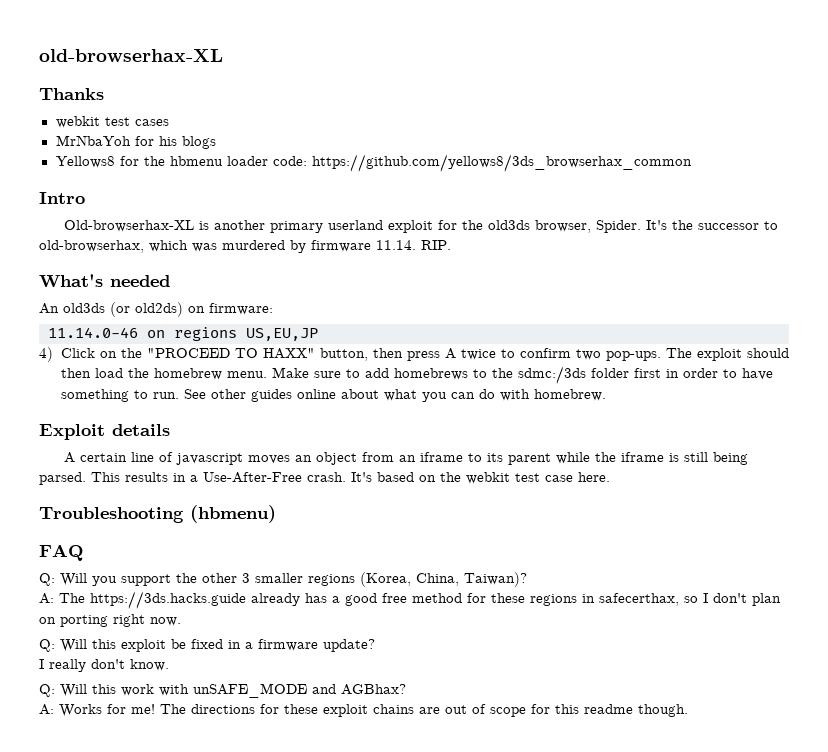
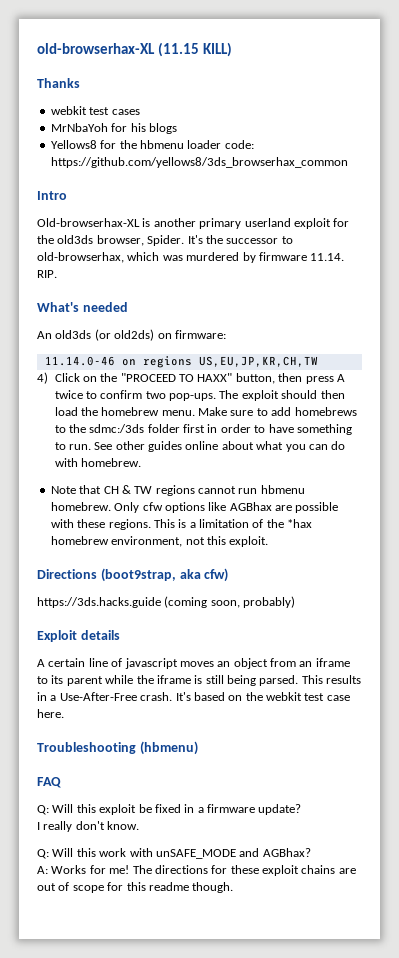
(223, 55) none -> [157,42,232,57] (11.15 KILL)
[246,328,318,341] US,EU,JP -> [198,356,318,367] US,EU,JP,KR,CH,TW
(606, 395) none -> [50,485,305,496] [50,502,339,513] [50,519,313,530] [50,536,269,547] [37,568,229,582] [37,596,296,608] // Note that CH & TW regions cannot run hbmenu homebrew. Only cfw options like AGBhax are possible with these regions. This is a limitation of the *hax homebrew environment, not this exploit. // Directions (boot9strap, aka cfw) // https://3ds.hacks.guide (coming soon, probably)
[39,572,527,587] [39,591,781,609] [39,614,181,627] // Q: Will you support the other 3 smaller regions (Korea, China, Taiwan)? // A: The https://3ds.hacks.guide already has a good free method for these regions in safecerthax, so I don't plan on porting right now. -> (61, 782) none

